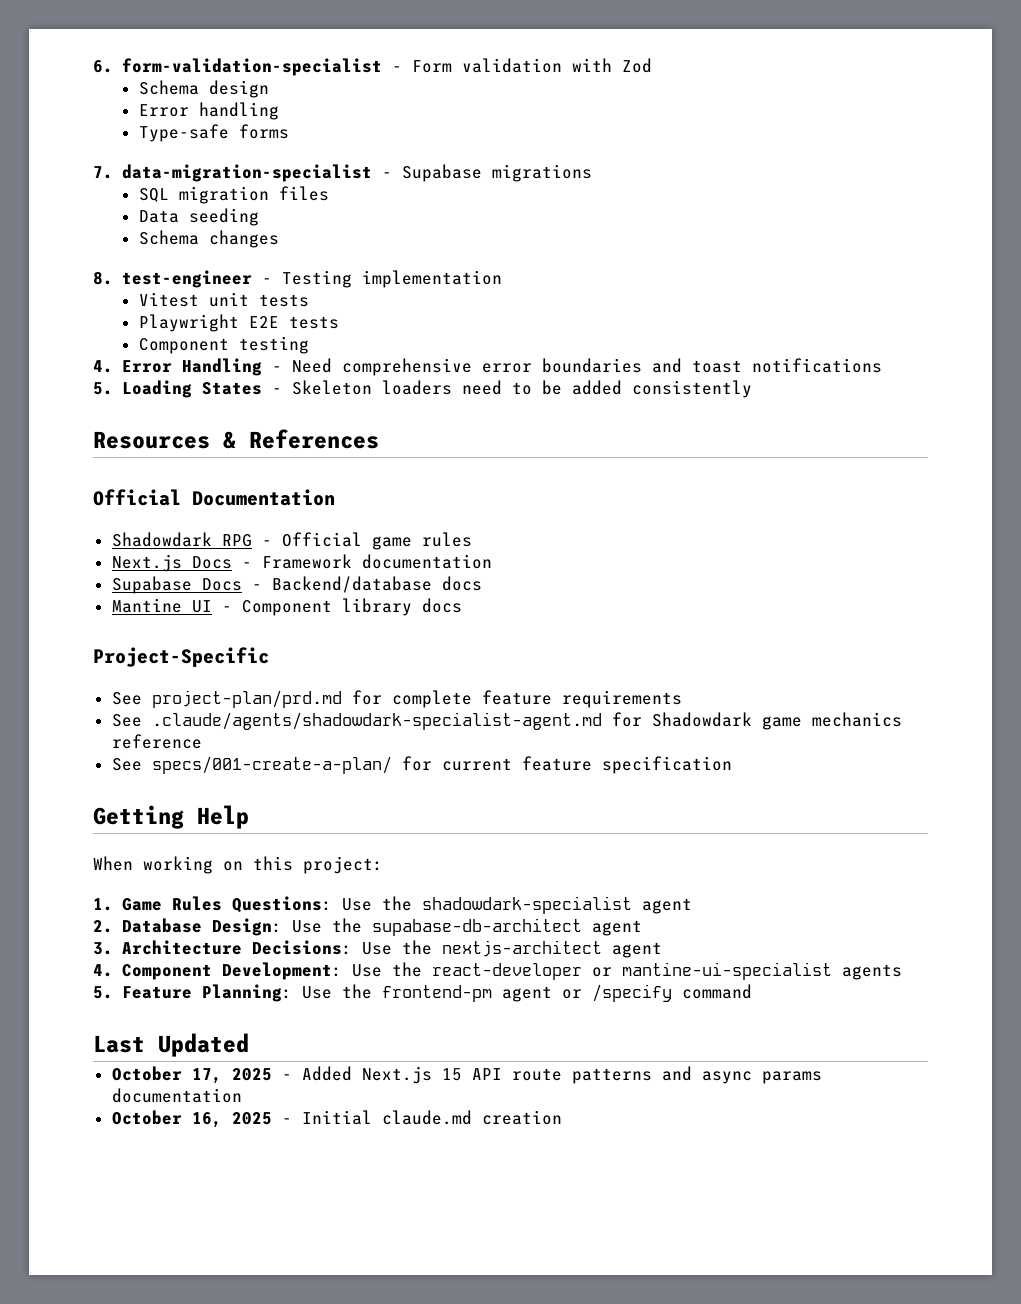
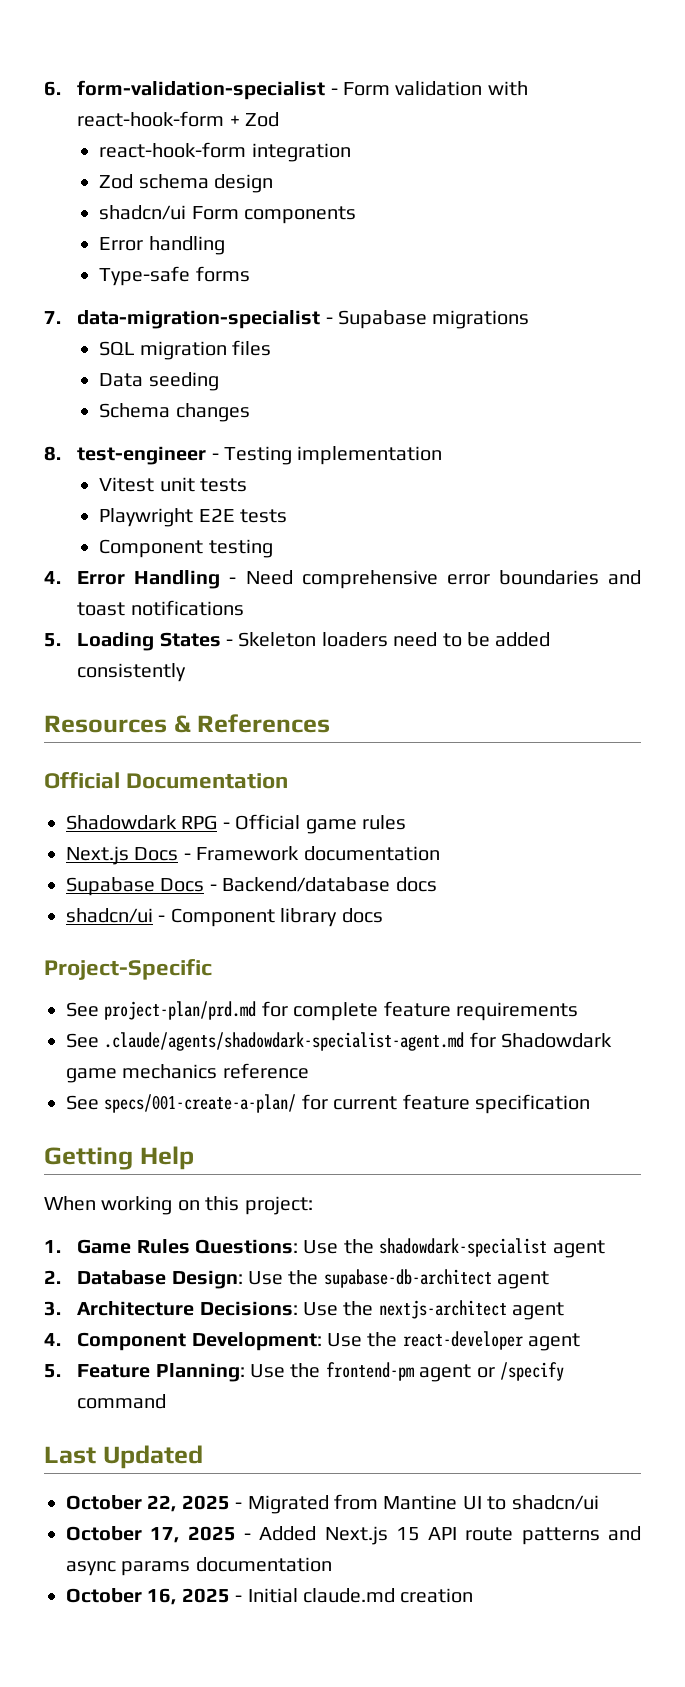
(612, 65) none -> [77,111,240,127] react-hook-form +
[138,80,269,98] Schema design -> [99,142,351,162] [99,174,273,193] [99,205,356,224] react-hook-form integration // Zod schema design // shadcn/ui Form components
[111,598,212,613] Mantine UI -> [66,908,153,923] shadcn/ui
[591,962,902,980] or mantine-ui-specialist agents -> [528,1333,581,1351] agent
(249, 1045) none -> [66,1494,599,1514] // October 22, 2025 - Migrated from Mantine UI to shadcn/ui

